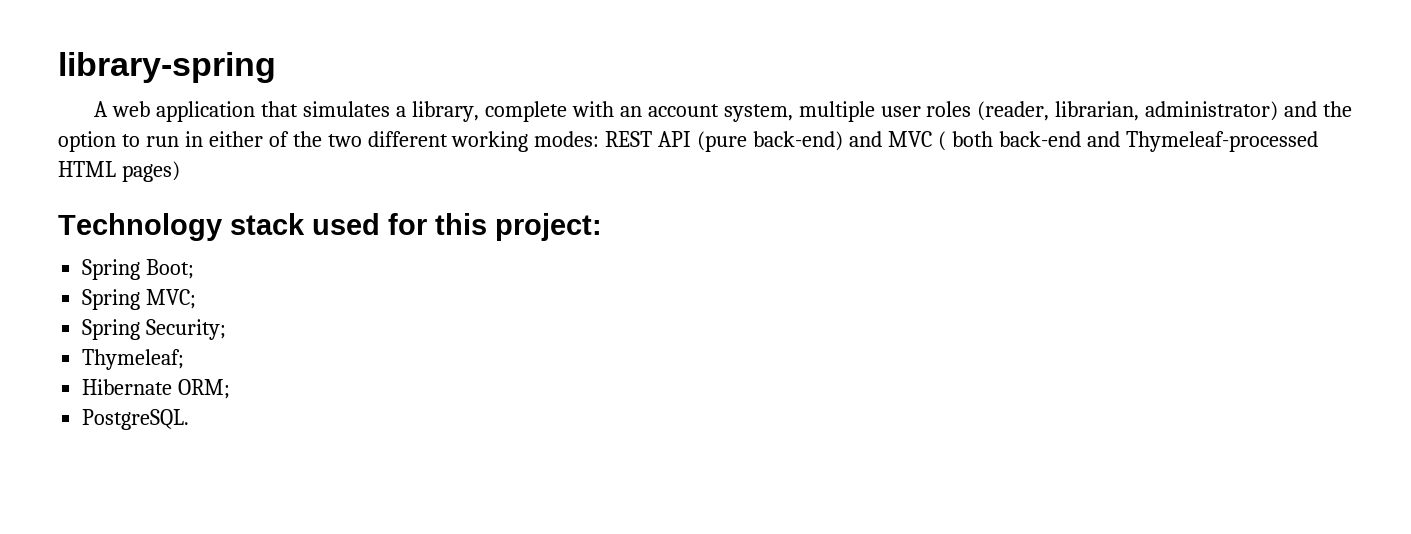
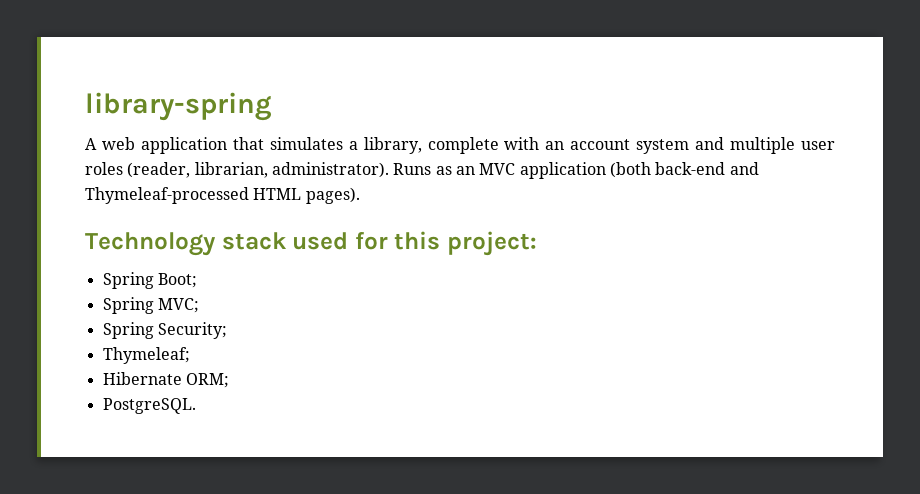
[723,104,793,122] system, -> [636,137,725,154] system and
[1145,101,1353,121] [58,131,993,152] administrator) and the option to run in either of the two different working modes: REST API (pure back-end) and MVC ( both -> [271,162,651,179] administrator). Runs as an MVC application (both
[121,161,180,182] pages) -> [305,187,360,204] pages).

